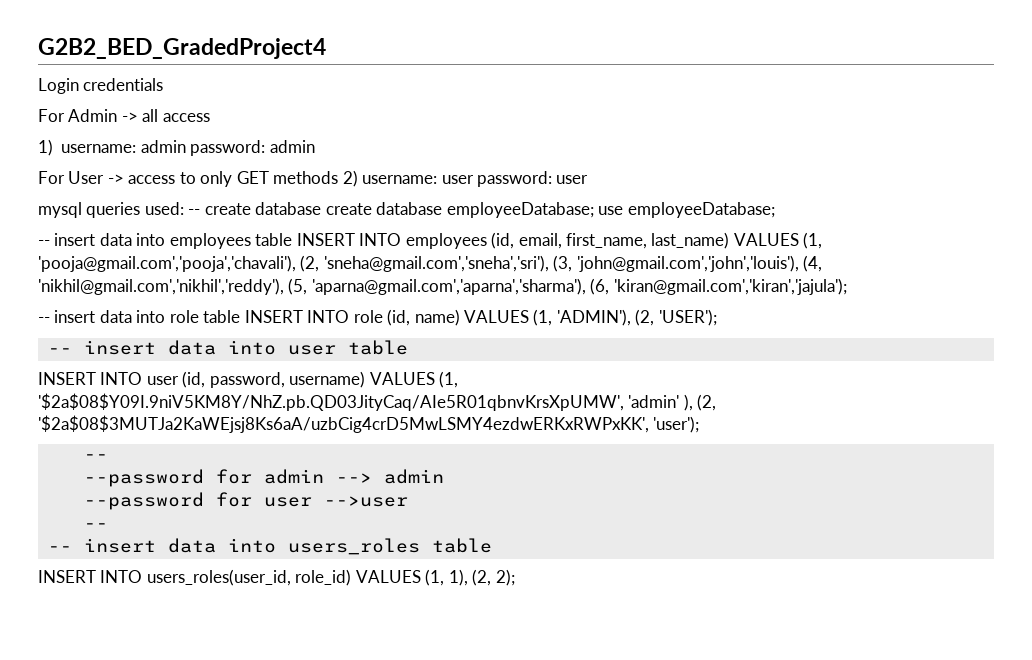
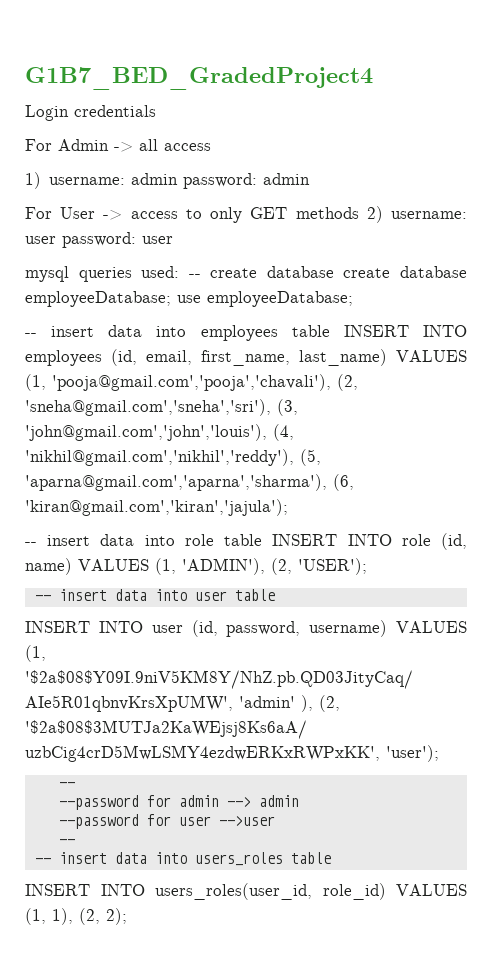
[38,38,326,59] G2B2_BED_GradedProject4 -> [25,67,373,90] G1B7_BED_GradedProject4

